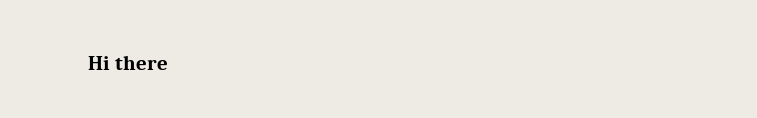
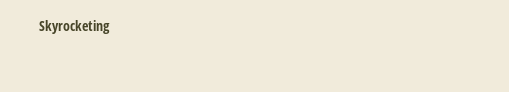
[88,55,168,70] Hi there -> [39,20,110,34] Skyrocketing

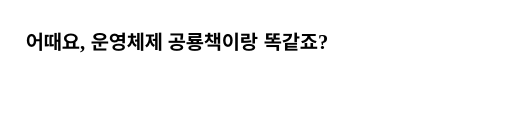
[39,20,110,34] Skyrocketing -> [26,32,328,53] 어때요, 운영체제 공룡책이랑 똑같죠?

